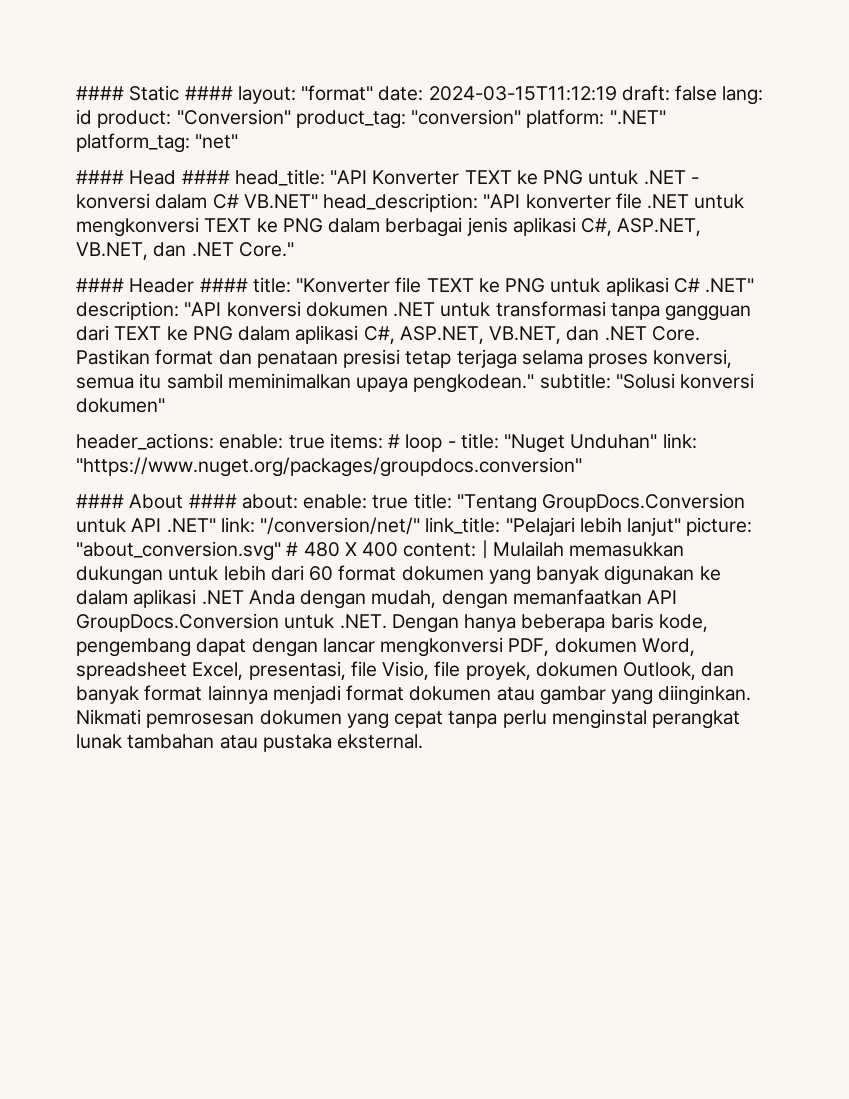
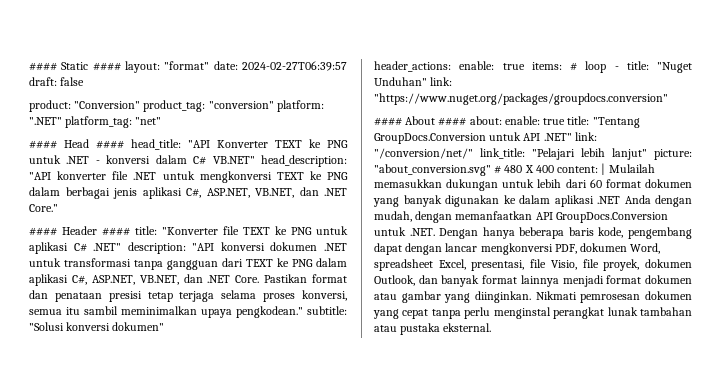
[428,86,617,101] 2024-03-15T11:12:19 -> [242,61,347,71] 2024-02-27T06:39:57
[722,86,764,105] [76,109,92,125] lang: id -> (85, 81) //

